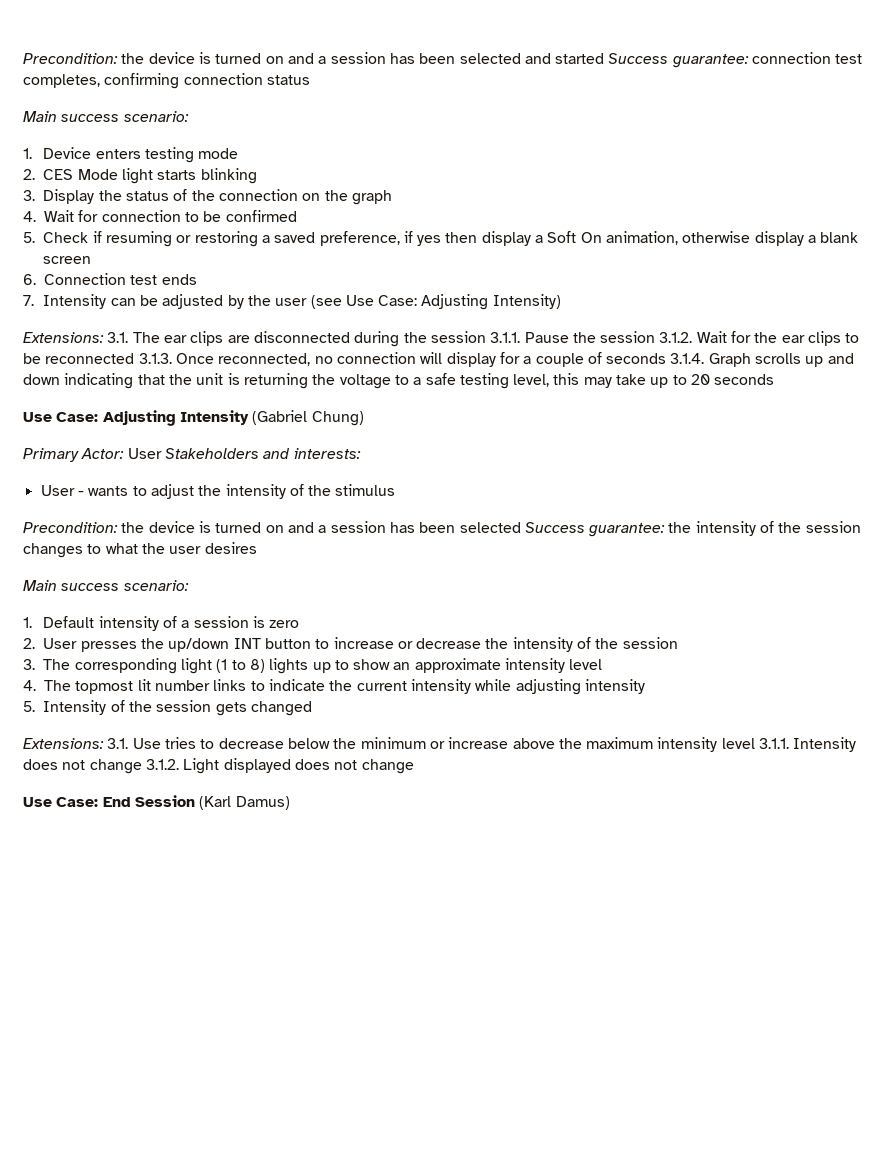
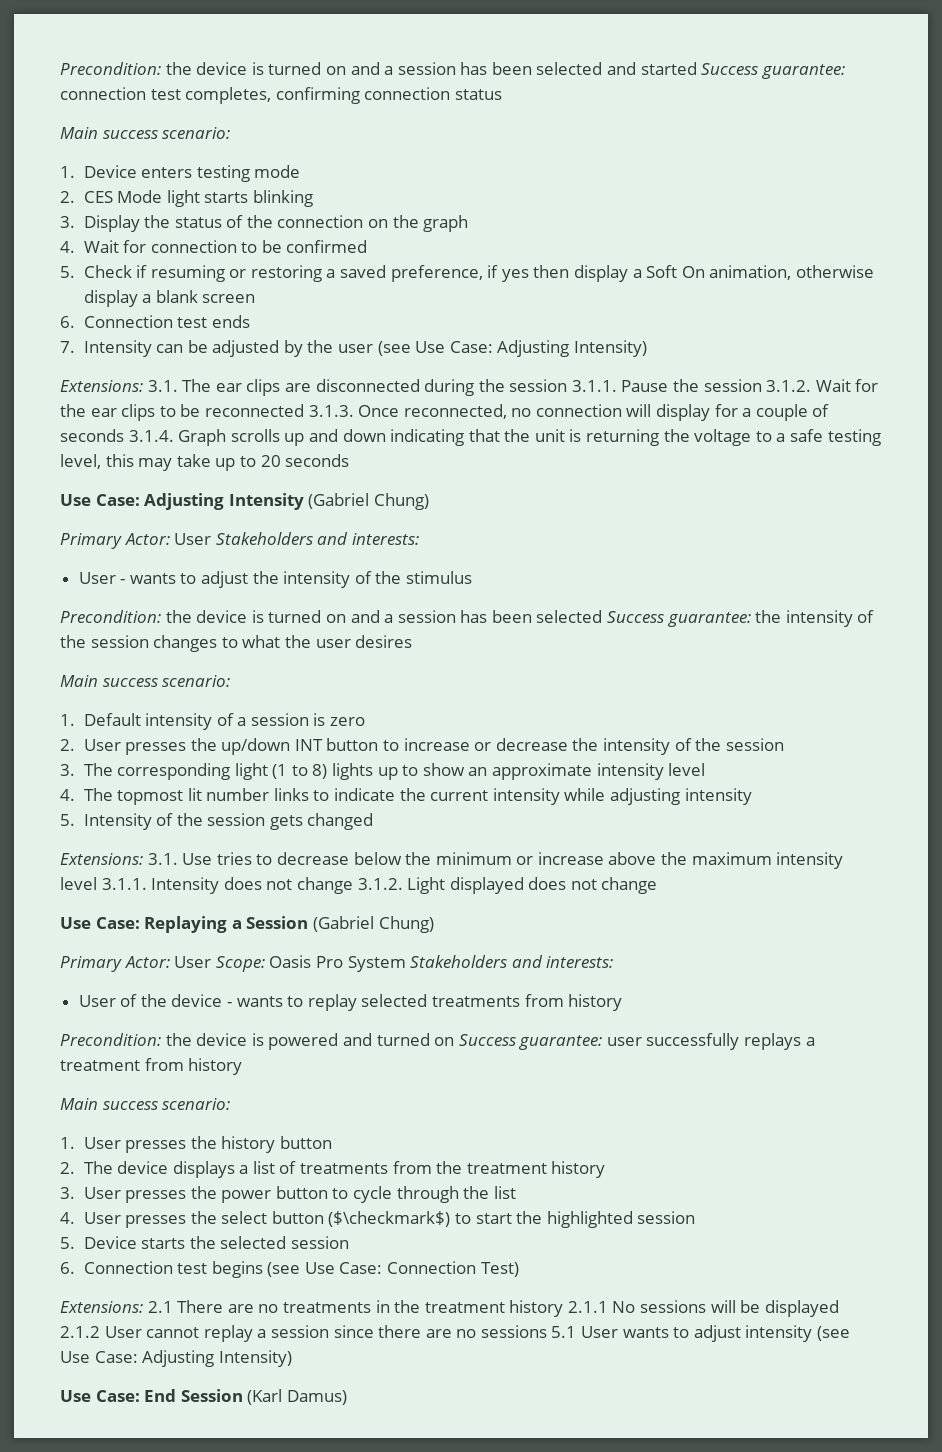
(414, 766) none -> [60,916,434,933] [60,955,614,972] [78,994,623,1011] [60,1033,815,1050] [60,1058,243,1075] [60,1098,231,1110] [60,1136,332,1153] [60,1161,606,1178] [60,1186,516,1203] [60,1211,696,1228] [60,1236,349,1249] [60,1261,519,1278] [60,1300,839,1317] [60,1325,851,1342] [60,1350,292,1367] // Use Case: Replaying a Session (Gabriel Chung) // Primary Actor: User Scope: Oasis Pro System Stakeholders and interests: // User of the device - wants to replay selected treatments from history // Precondition: the device is powered and turned on Success guarantee: user successfully replays a treatment from history // Main success scenario: // 1. User presses the history button // 2. The device displays a list of treatments from the treatment history // 3. User presses the power button to cycle through the list // 4. User presses the select button ($\checkmark$) to start the highlighted session // 5. Device starts the selected session // 6. Connection test begins (see Use Case: Connection Test) // Extensions: 2.1 There are no treatments in the treatment history 2.1.1 No sessions will be displayed 2.1.2 User cannot replay a session since there are no sessions 5.1 User wants to adjust intensity (see Use Case: Adjusting Intensity)

